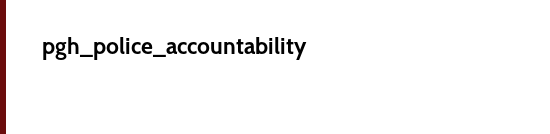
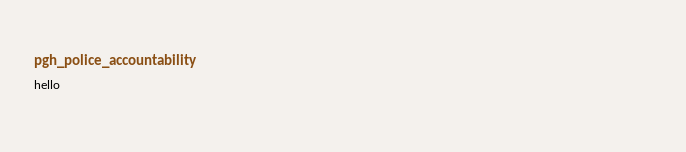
(307, 48) none -> [34,80,60,89] // hello

